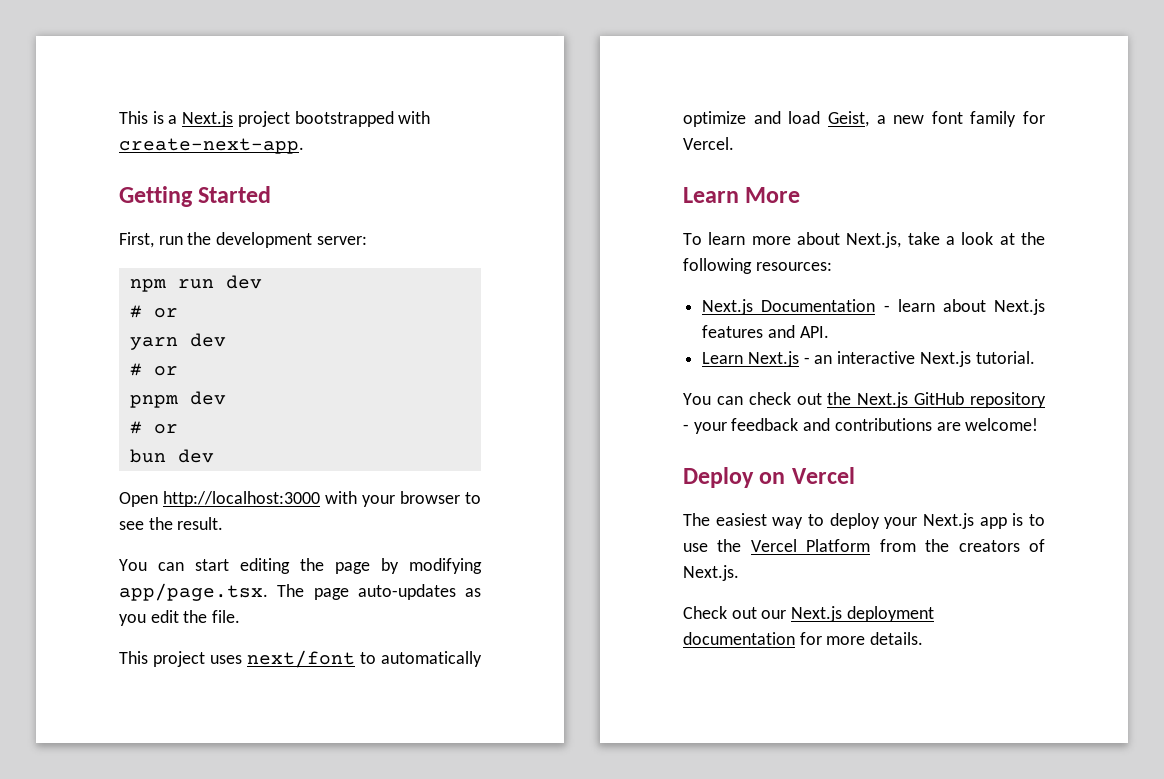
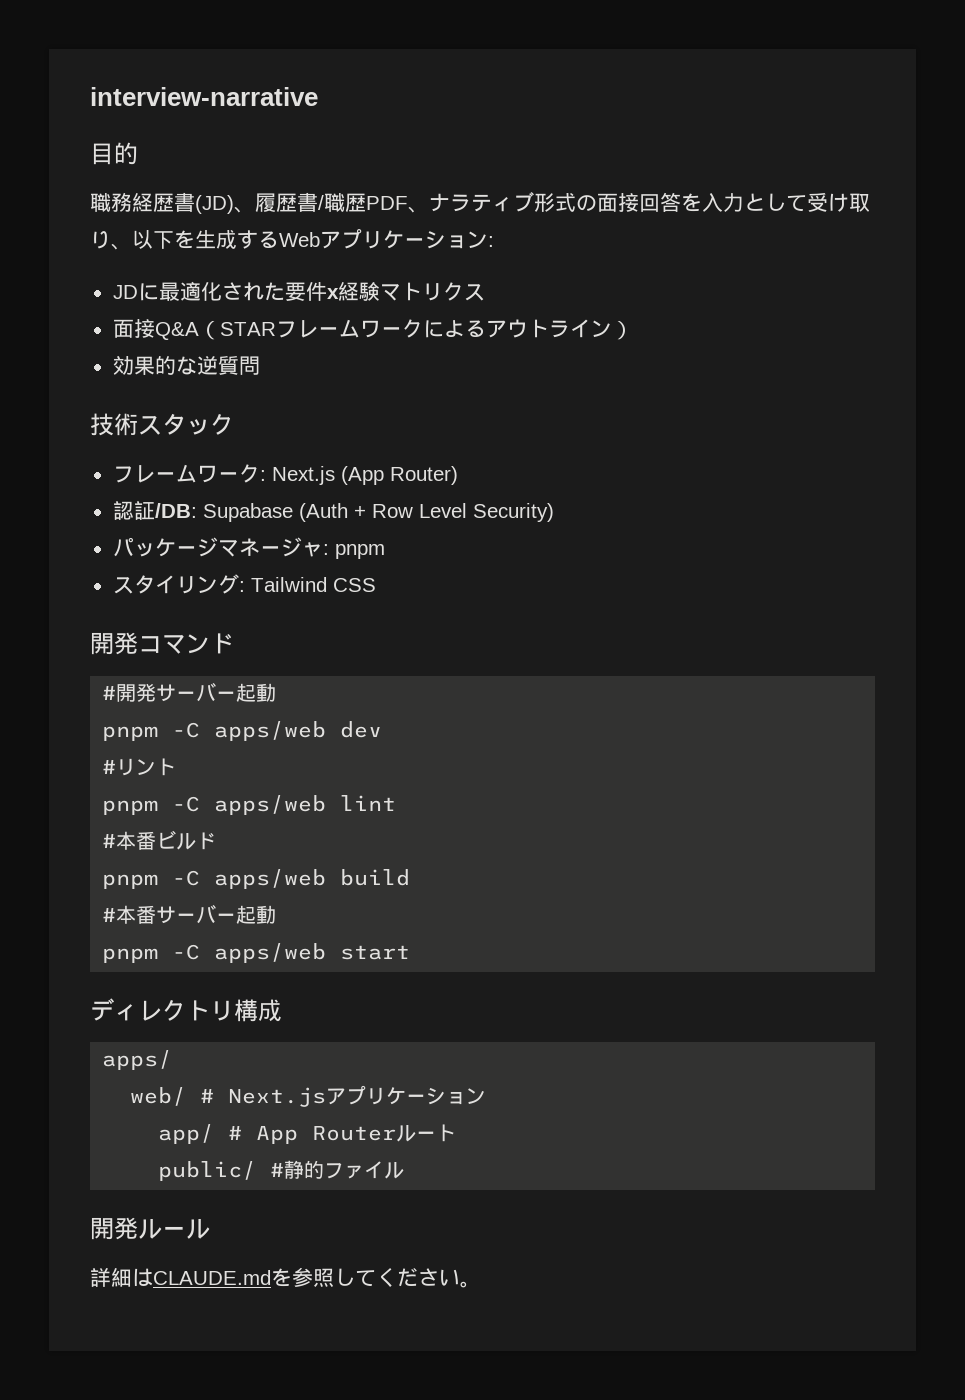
[119,111,431,127] [119,138,304,154] [119,186,272,207] [119,232,367,248] [129,275,262,292] [129,305,178,318] [129,333,226,350] [129,363,178,376] [129,391,226,408] [129,421,178,434] [129,449,214,463] [119,491,481,507] [119,517,224,530] [119,558,482,574] [119,583,481,601] [119,610,241,626] [119,650,482,668] [683,111,1045,127] [683,137,734,150] [683,187,801,203] [683,232,1045,248] [683,258,832,274] [702,299,1045,315] [702,325,829,338] [702,351,1035,367] [683,392,1046,408] [683,418,1039,434] [683,467,855,488] [683,513,1045,529] [683,539,1045,552] [683,565,739,581] [683,606,934,622] [683,632,924,645] This is a Next.js project bootstrapped with create-next-app. // Getting Started // First, run the development server: // npm run dev // # or // yarn dev // # or // pnpm dev // # or // bun dev // Open http://localhost:3000 with your browser to see the result. // You can start editing the page by modifying app/page.tsx. The page auto-updates as you edit the file. // This project uses next/font to automatically optimize and load Geist, a new font family for Vercel. // Learn More // To learn more about Next.js, take a look at the following resources: // Next.js Documentation - learn about Next.js features and API. // Learn Next.js - an interactive Next.js tutorial. // You can check out the Next.js GitHub repository - your feedback and contributions are welcome! // Deploy on Vercel // The easiest way to deploy your Next.js app is to use the Vercel Platform from the creators of Next.js. // Check out our Next.js deployment documentation for more details. -> [90,87,318,106] [90,142,138,165] [90,192,870,214] [90,229,494,250] [112,281,485,301] [112,319,633,340] [112,356,260,375] [90,413,234,436] [112,464,458,485] [112,501,554,522] [112,537,385,559] [112,574,376,594] [90,632,234,655] [102,682,277,702] [102,721,383,741] [102,758,177,776] [102,795,397,815] [102,830,217,850] [102,869,411,889] [102,904,277,924] [102,943,411,963] [90,998,282,1022] [102,1050,173,1070] [130,1085,487,1107] [158,1124,457,1144] [158,1160,405,1181] [90,1217,210,1240] [90,1267,481,1288] interview-narrative // 目的 // 職務経歴書(JD)、履歴書/職歴PDF、ナラティブ形式の面接回答を入力として受け取り、以下を生成するWebアプリケーション: // JDに最適化された要件x経験マトリクス // 面接Q&A（STARフレームワークによるアウトライン） // 効果的な逆質問 // 技術スタック // フレームワーク: Next.js (App Router) // 認証/DB: Supabase (Auth + Row Level Security) // パッケージマネージャ: pnpm // スタイリング: Tailwind CSS // 開発コマンド // #開発サーバー起動 // pnpm -C apps/web dev // #リント // pnpm -C apps/web lint // #本番ビルド // pnpm -C apps/web build // #本番サーバー起動 // pnpm -C apps/web start // ディレクトリ構成 // apps/ // web/ # Next.jsアプリケーション // app/ # App Routerルート // public/ #静的ファイル // 開発ルール // 詳細はCLAUDE.mdを参照してください。

